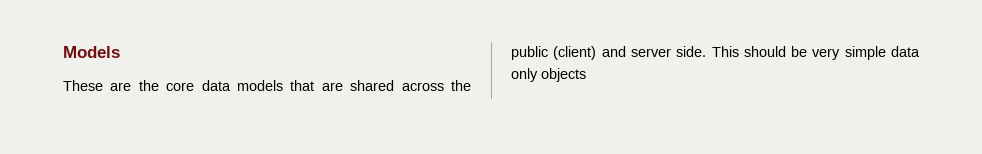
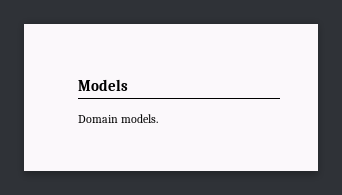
[63,80,471,91] [511,46,920,60] [511,68,586,82] These are the core data models that are shared across the public (client) and server side. This should be very simple data only objects -> [78,114,159,123] Domain models.

